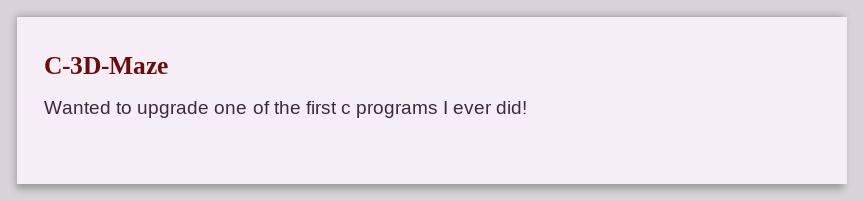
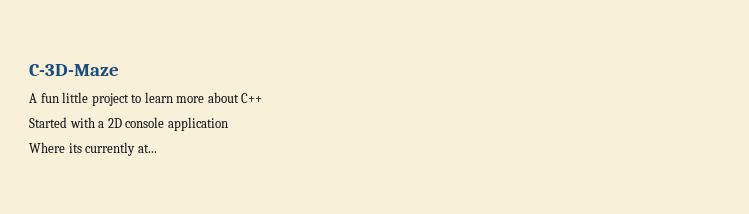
[44,101,528,118] Wanted to upgrade one of the first c programs I ever did! -> [29,92,263,106] [29,117,228,131] [29,142,157,156] A fun little project to learn more about C++ // Started with a 2D console application // Where its currently at...

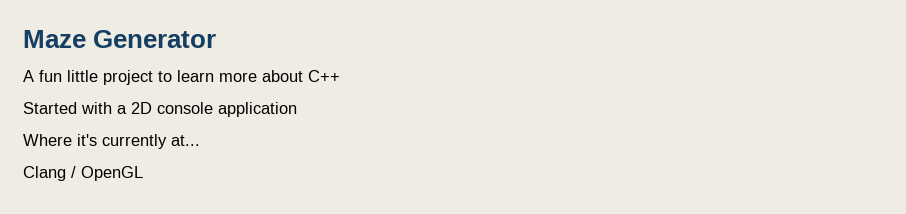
[29,64,119,76] C-3D-Maze -> [23,30,217,48] Maze Generator
[68,143,82,153] its -> [77,134,97,146] it's
(157, 148) none -> [23,166,143,181] // Clang / OpenGL

